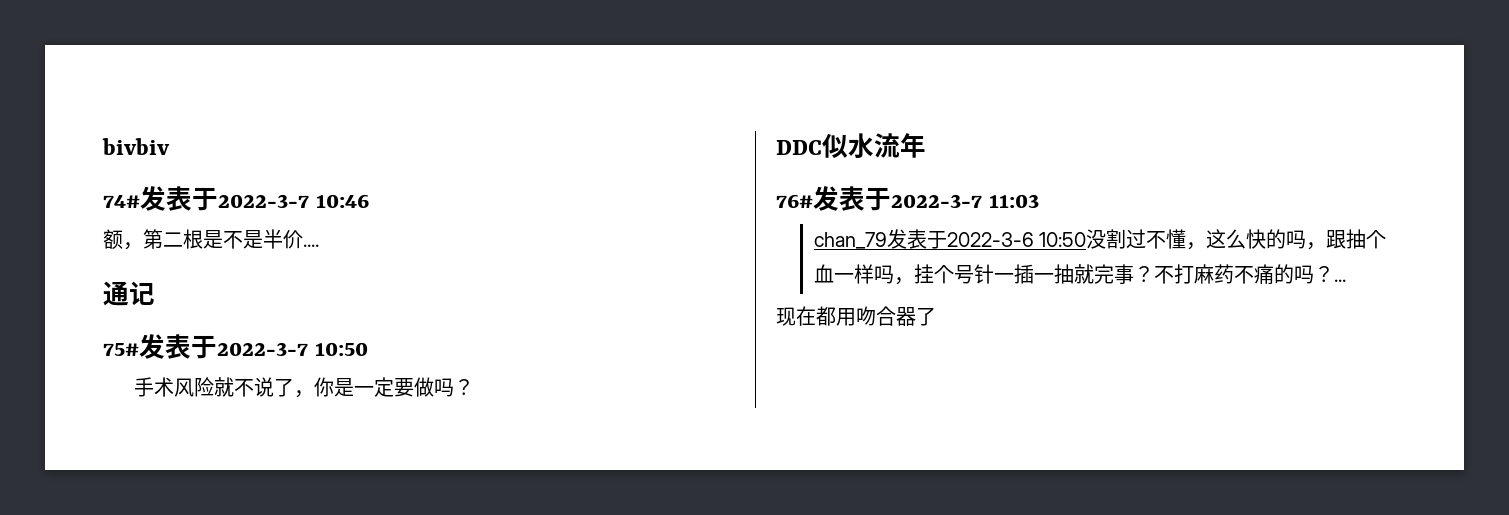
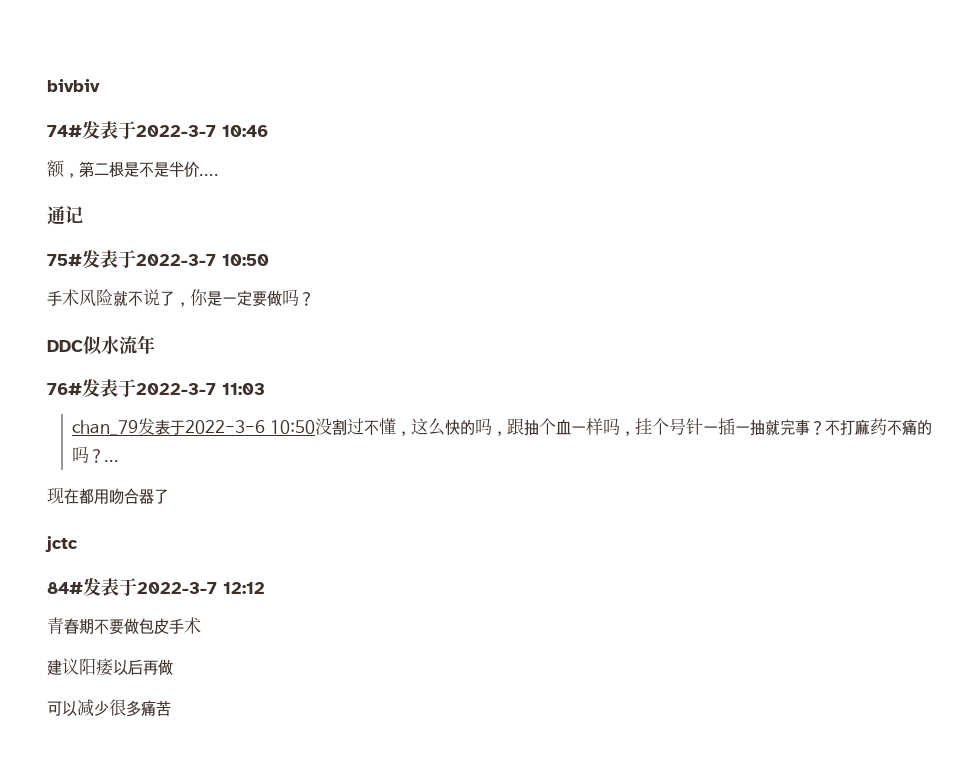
(936, 316) none -> [45,536,78,552] [47,578,265,596] [47,617,201,635] [47,658,173,676] [47,699,171,717] // jctc // 84#发表于2022-3-7 12:12 // 青春期不要做包皮手术 // 建议阳痿以后再做 // 可以减少很多痛苦

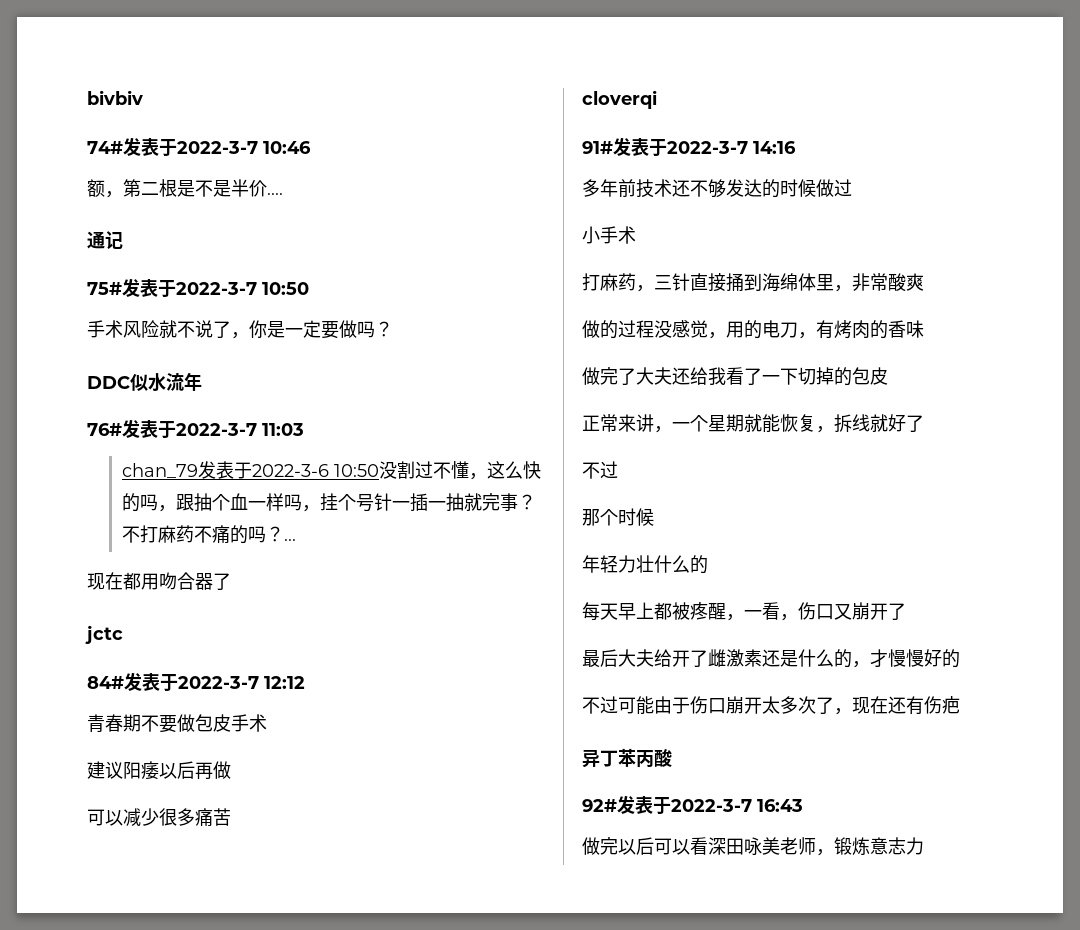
(171, 709) none -> [582,90,657,109] [582,137,796,156] [582,179,852,198] [582,226,636,244] [582,273,924,292] [582,320,924,339] [582,367,888,386] [582,414,924,433] [582,461,618,479] [582,508,654,526] [582,555,708,574] [582,602,906,621] [582,649,960,668] [582,696,960,715] [582,748,672,768] [582,795,803,814] [582,837,924,856] // cloverqi // 91#发表于2022-3-7 14:16 // 多年前技术还不够发达的时候做过 // 小手术 // 打麻药，三针直接捅到海绵体里，非常酸爽 // 做的过程没感觉，用的电刀，有烤肉的香味 // 做完了大夫还给我看了一下切掉的包皮 // 正常来讲，一个星期就能恢复，拆线就好了 // 不过 // 那个时候 // 年轻力壮什么的 // 每天早上都被疼醒，一看，伤口又崩开了 // 最后大夫给开了雌激素还是什么的，才慢慢好的 // 不过可能由于伤口崩开太多次了，现在还有伤疤 // 异丁苯丙酸 // 92#发表于2022-3-7 16:43 // 做完以后可以看深田咏美老师，锻炼意志力

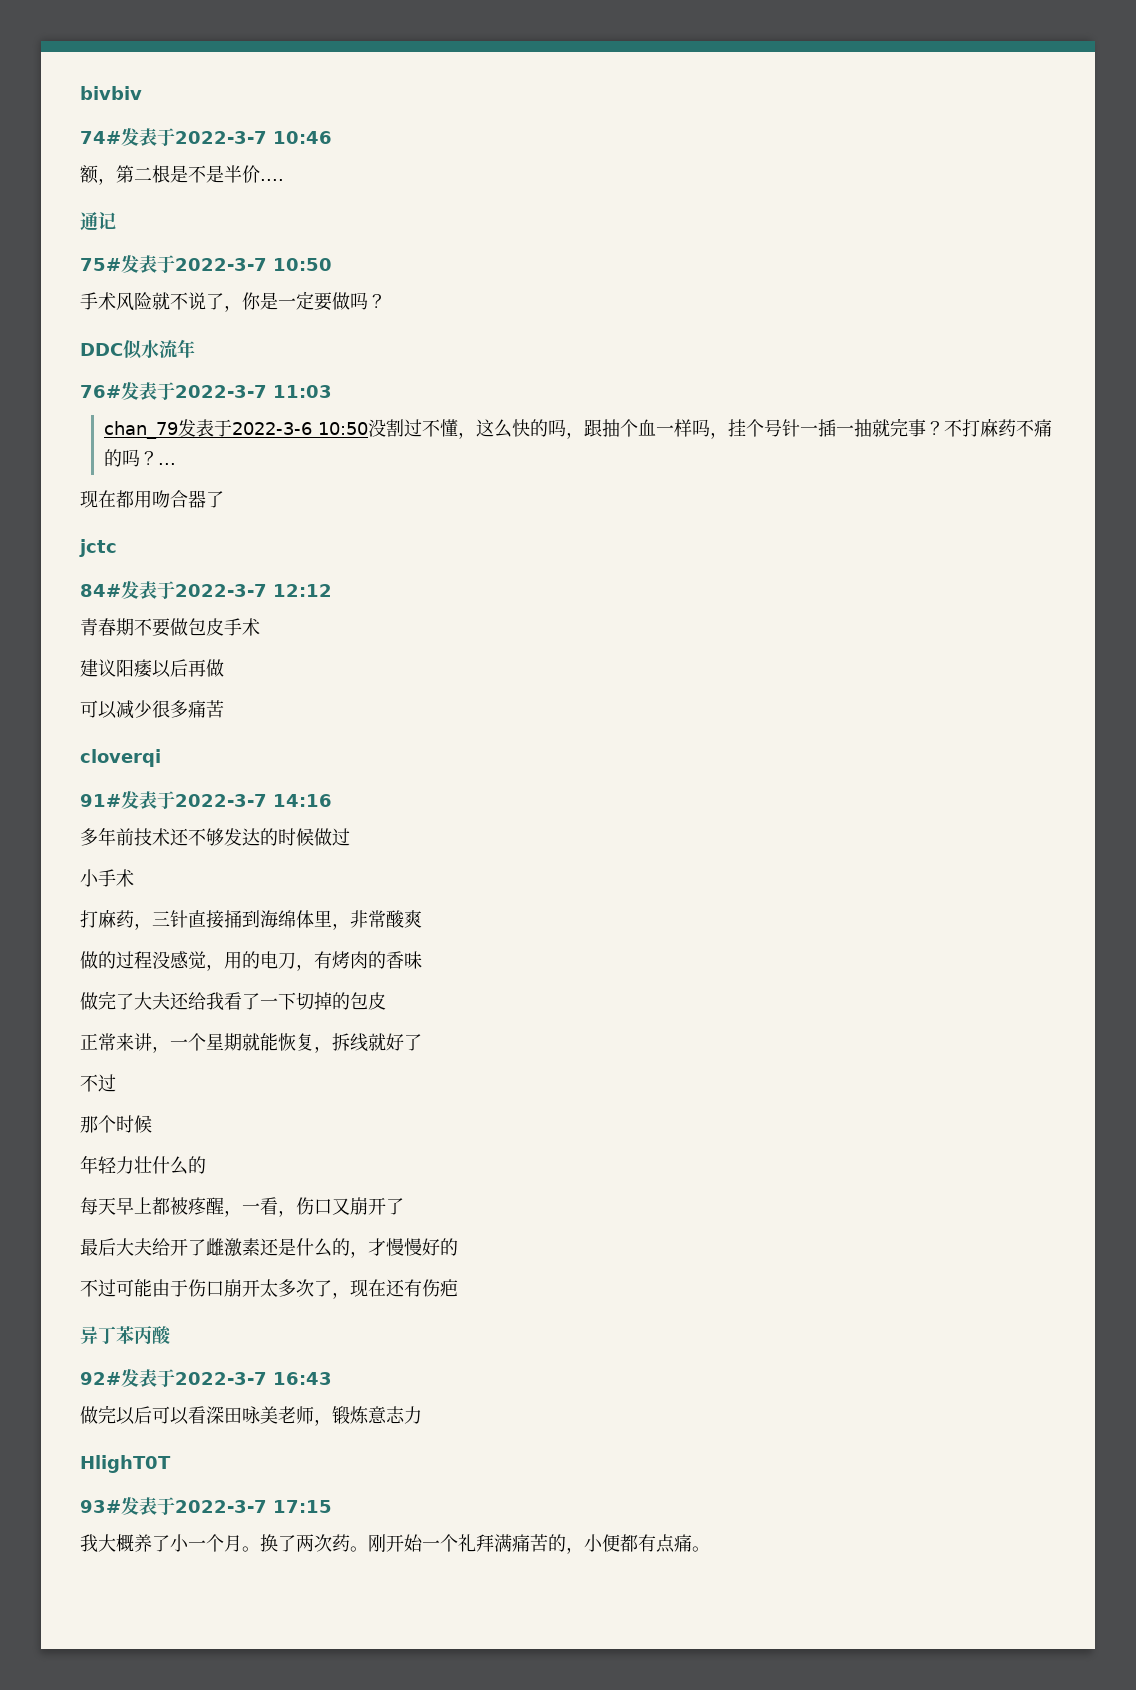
(924, 846) none -> [80,1455,171,1473] [80,1497,332,1515] [80,1534,710,1554] // HlighT0T // 93#发表于2022-3-7 17:15 // 我大概养了小一个月。换了两次药。刚开始一个礼拜满痛苦的，小便都有点痛。

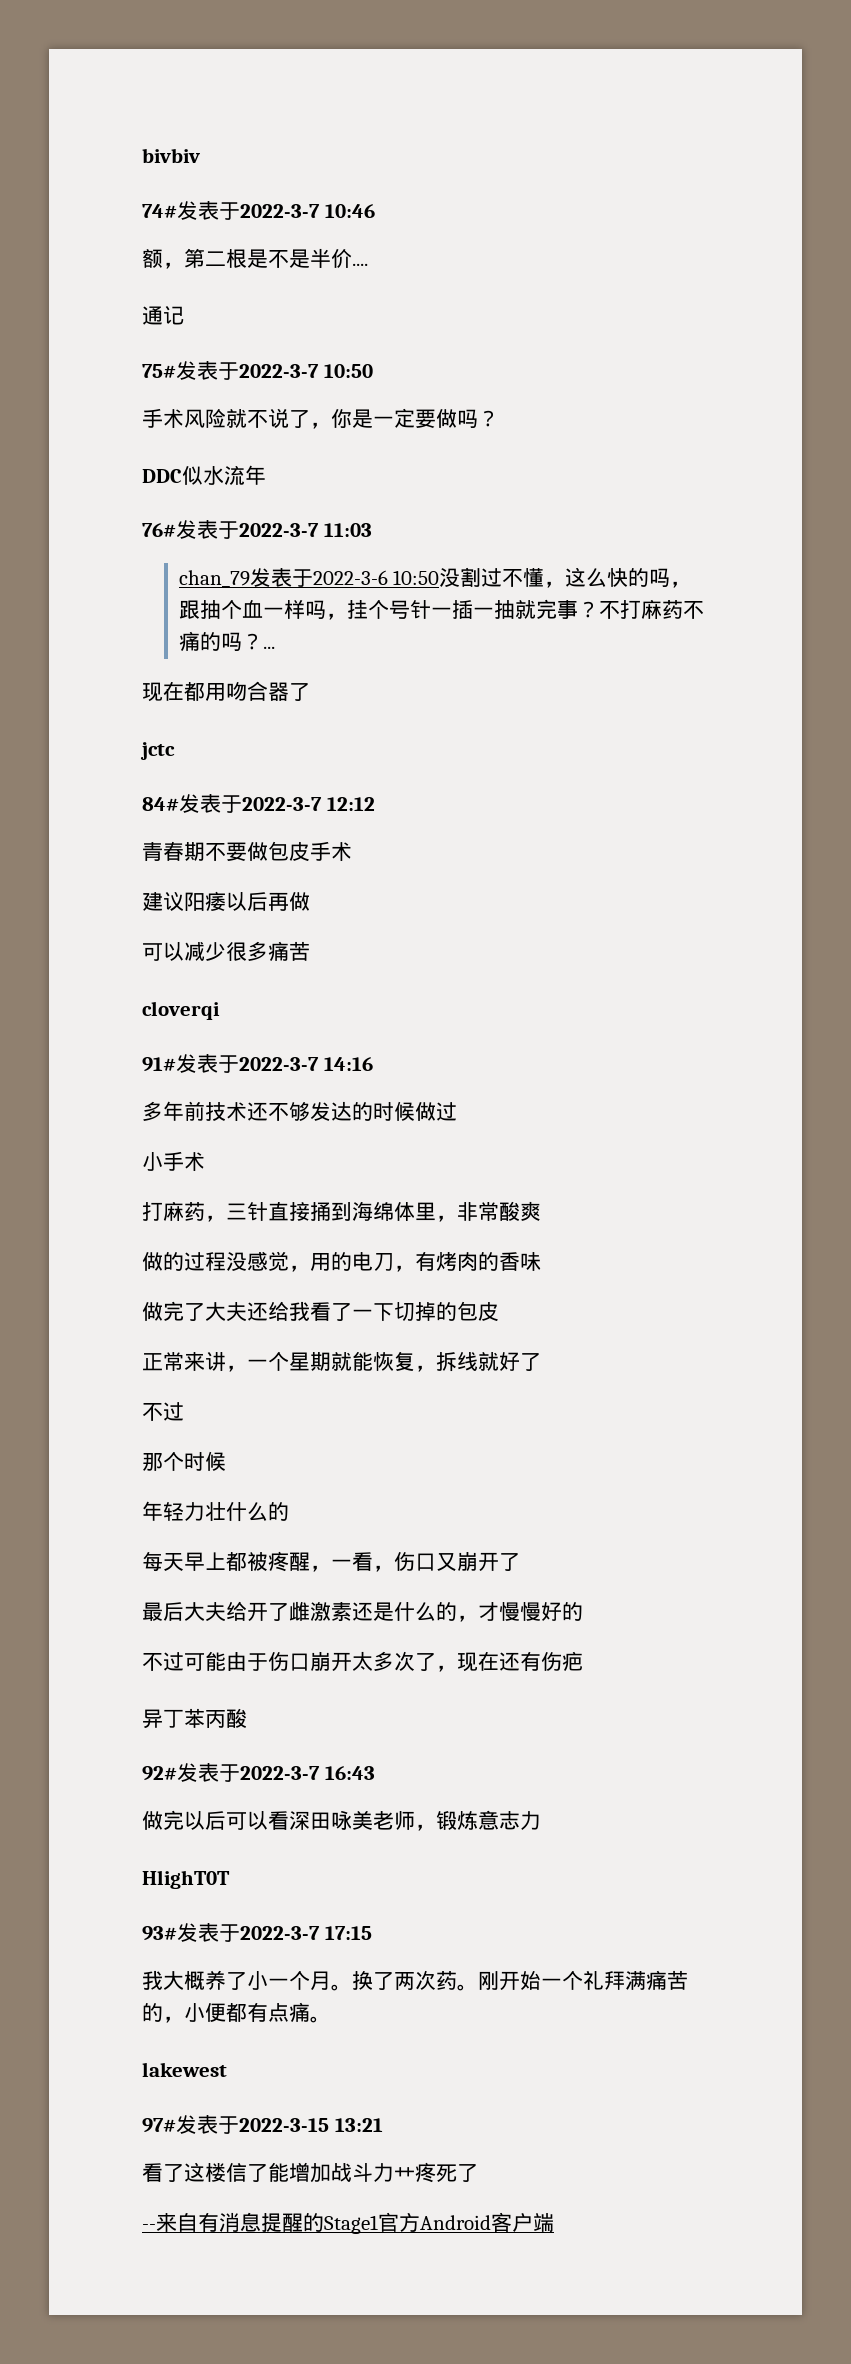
(710, 1549) none -> [142,2062,227,2077] [142,2115,383,2134] [142,2162,478,2183] [142,2212,554,2234] // lakewest // 97#发表于2022-3-15 13:21 // 看了这楼信了能增加战斗力艹疼死了 // --来自有消息提醒的Stage1官方Android客户端

